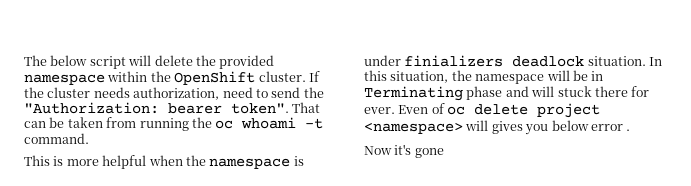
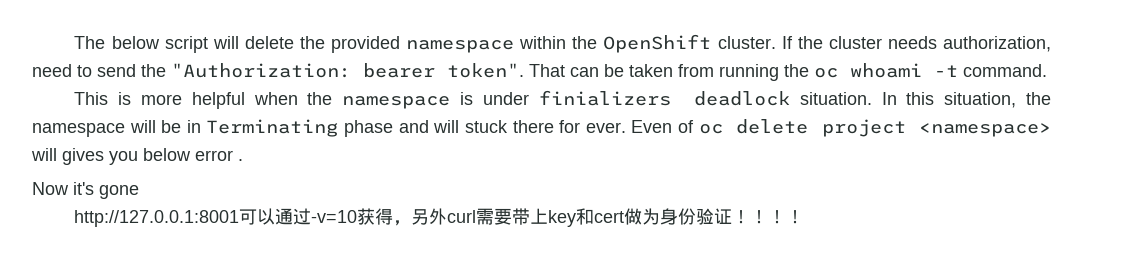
(444, 153) none -> [74,208,805,227] // http://127.0.0.1:8001可以通过-v=10获得，另外curl需要带上key和cert做为身份验证！！！！

